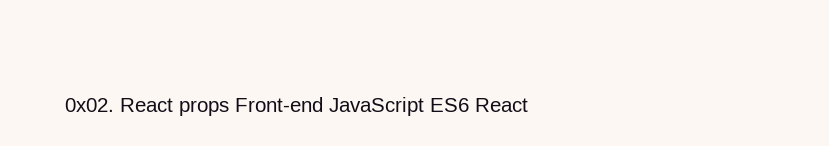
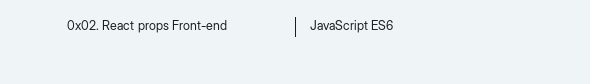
[475,98,528,112] React -> (394, 25) none

